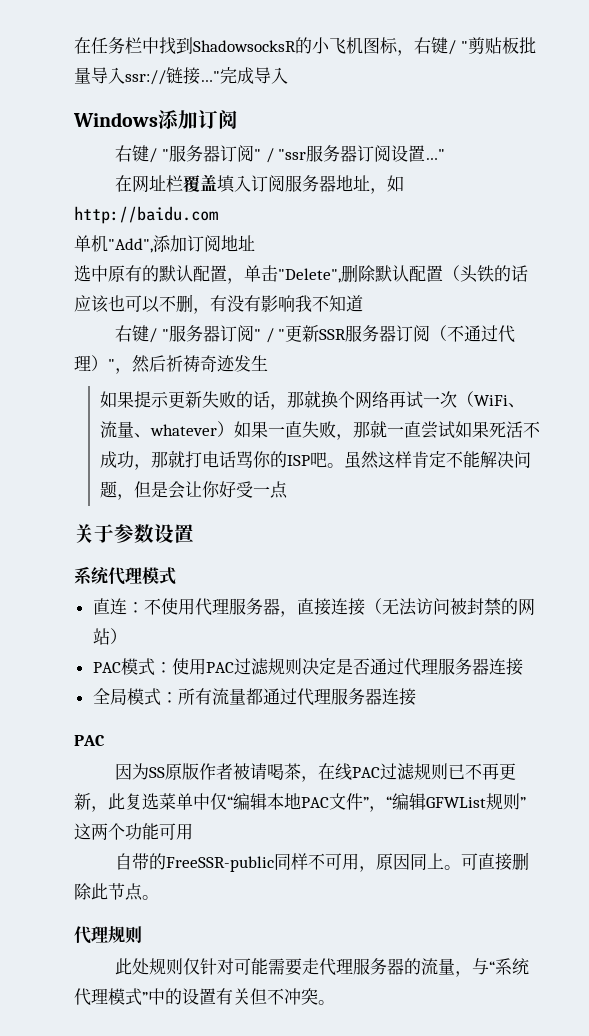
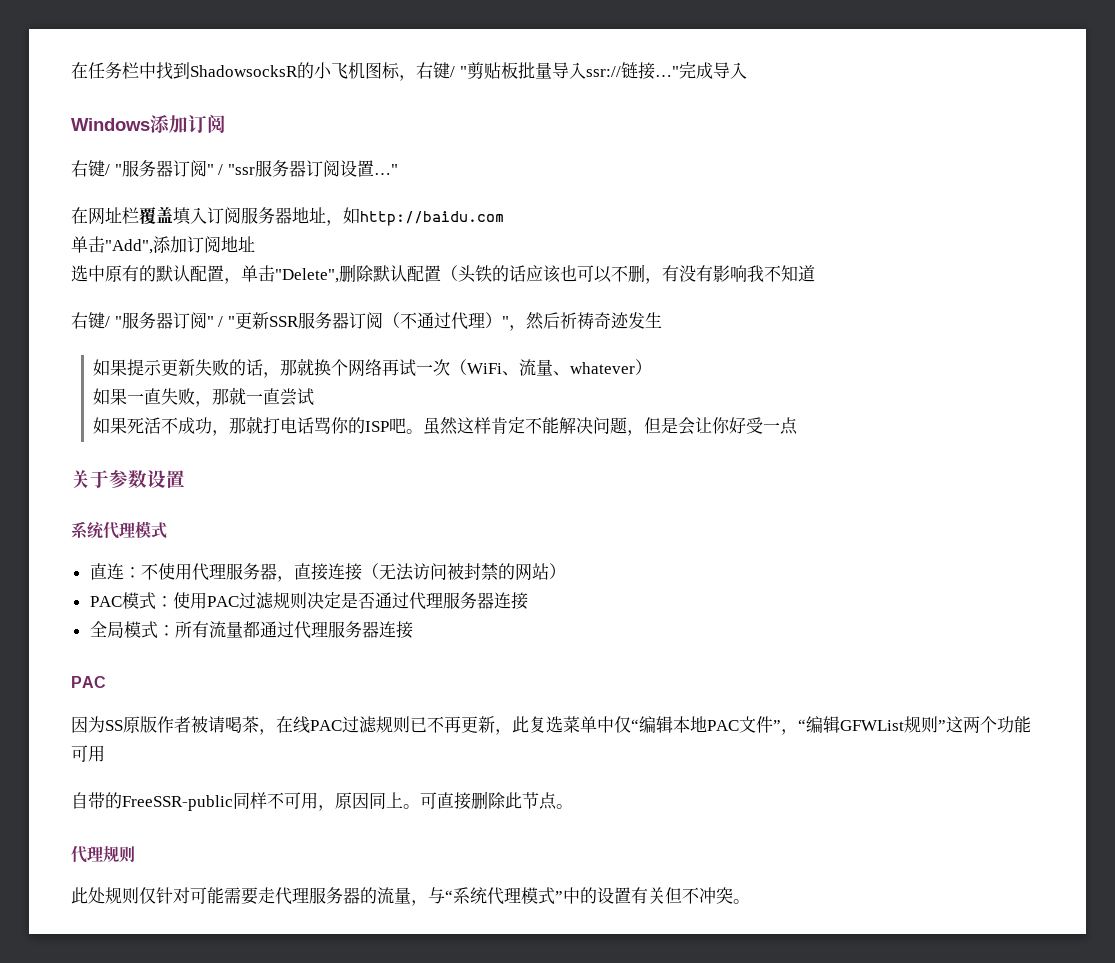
[91,235,108,252] 机 -> [88,236,105,253] 击
(234, 429) none -> (653, 367) //
(455, 430) none -> (315, 397) //

